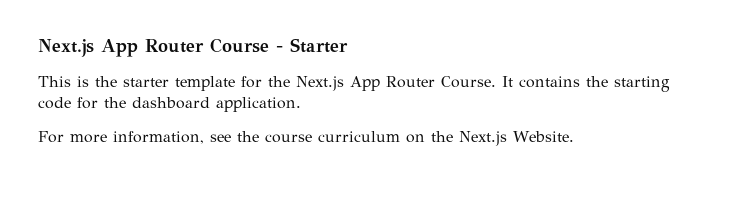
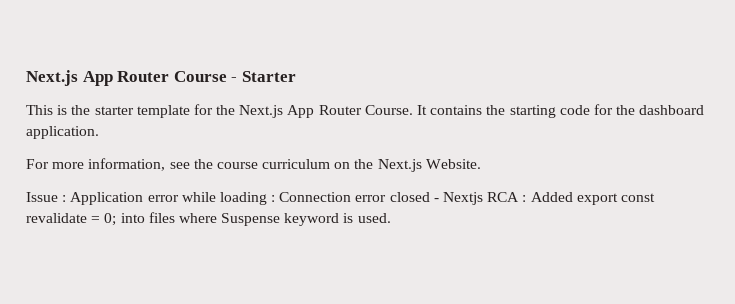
(574, 136) none -> [26,192,655,205] [26,212,391,226] // Issue : Application error while loading : Connection error closed - Nextjs RCA : Added export const revalidate = 0; into files where Suspense keyword is used.

